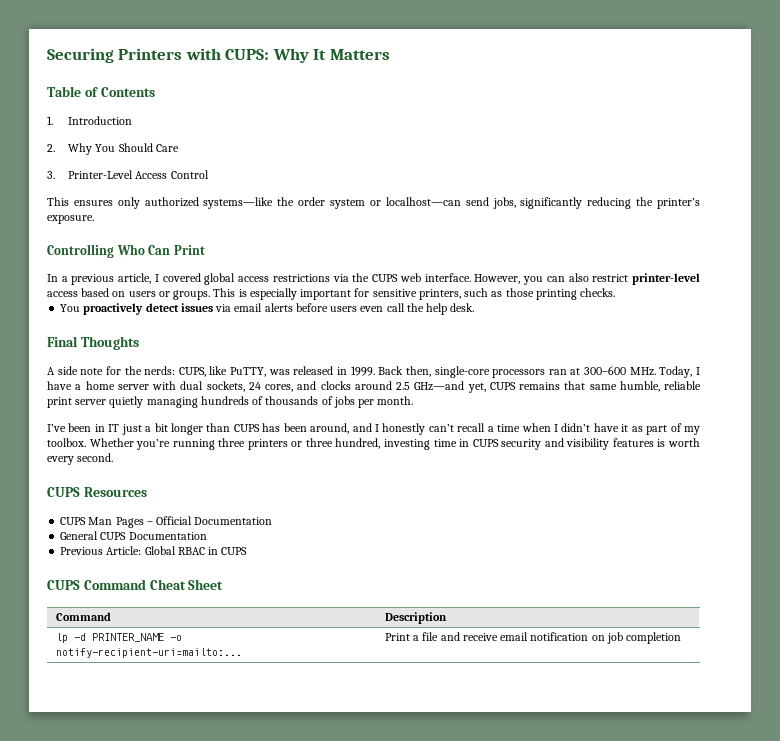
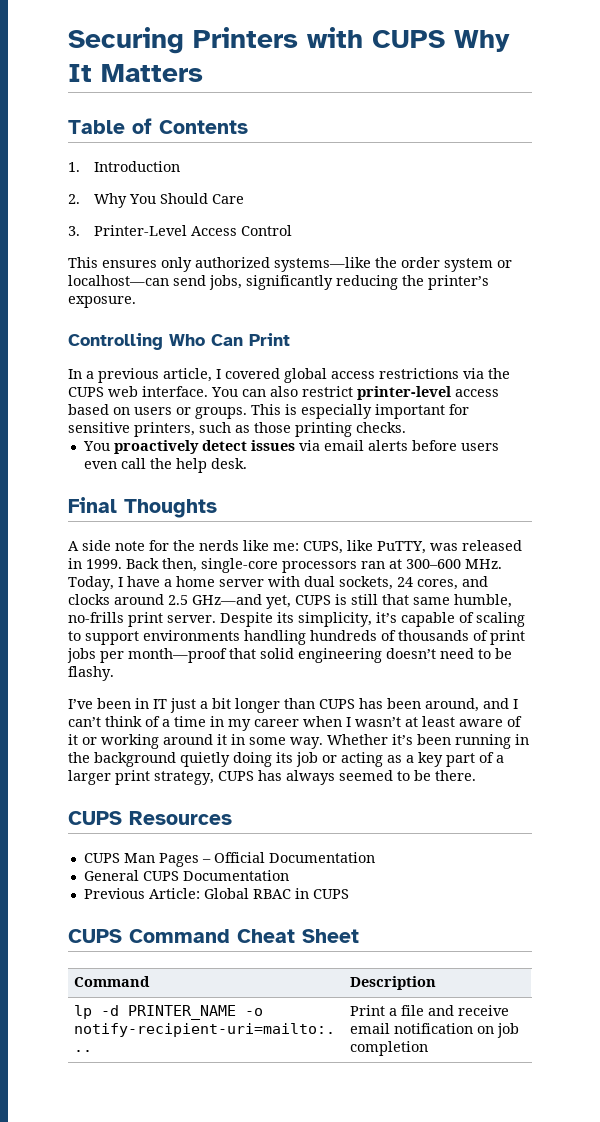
[225,49,270,60] CUPS: -> [372,30,445,48] CUPS
[474,274,544,285] However, you -> [211,387,238,397] You
[144,366,176,375] nerds: -> [199,540,299,551] nerds like me:
[519,382,560,390] remains -> [335,594,378,605] is still
[664,381,701,390] [47,396,198,408] reliable print server quietly managing -> [68,612,525,627] [68,630,306,645] no-frills print server. Despite its simplicity, it’s capable of scaling to support environments handling
(333, 400) none -> [490,630,525,645] print
[377,396,414,405] month. -> [128,648,512,663] [68,666,114,681] month—proof that solid engineering doesn’t need to be flashy.
[382,423,701,435] [47,438,700,450] [47,453,114,465] honestly can’t recall a time when I didn’t have it as part of my toolbox. Whether you’re running three printers or three hundred, investing time in CUPS security and visibility features is worth every second. -> [68,716,522,731] [68,734,529,749] [68,752,504,767] [68,770,476,785] can’t think of a time in my career when I wasn’t at least aware of it or working around it in some way. Whether it’s been running in the background quietly doing its job or acting as a key part of a larger print strategy, CUPS has always seemed to be there.

